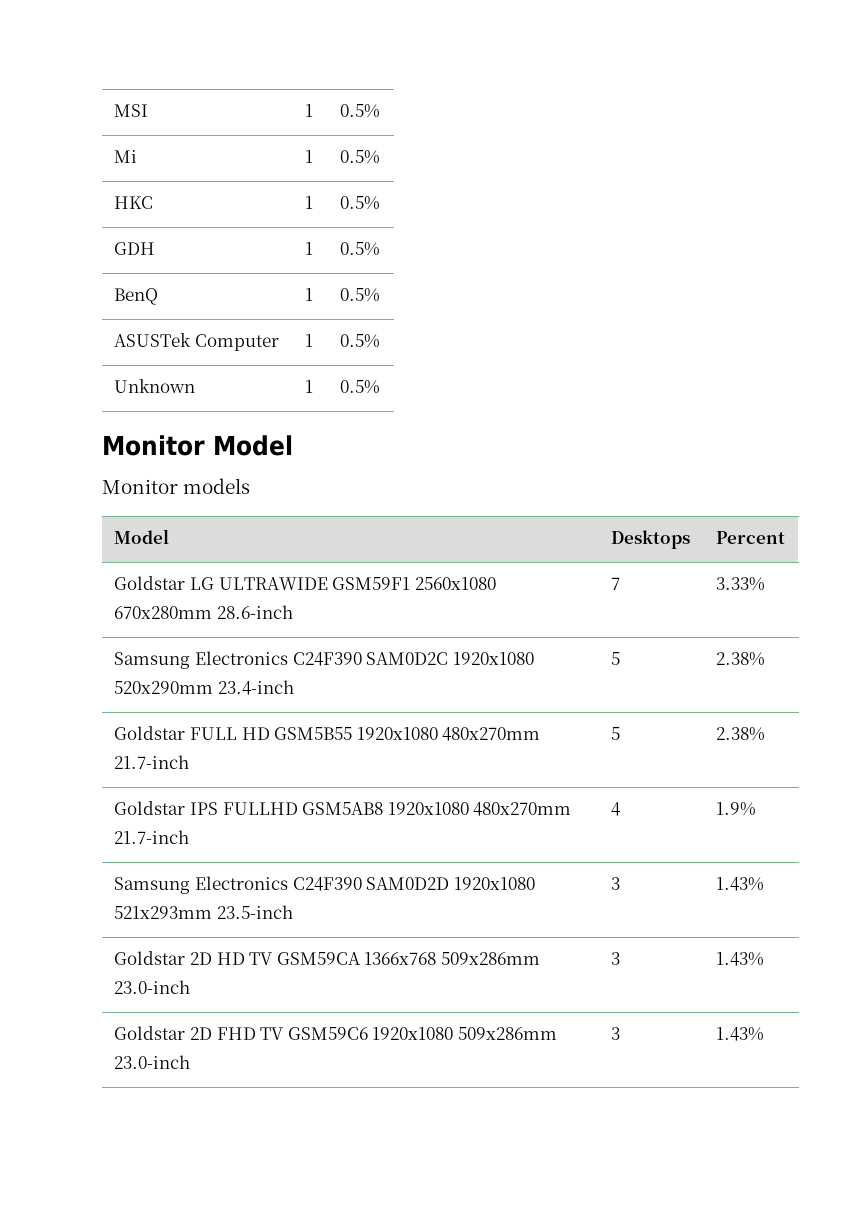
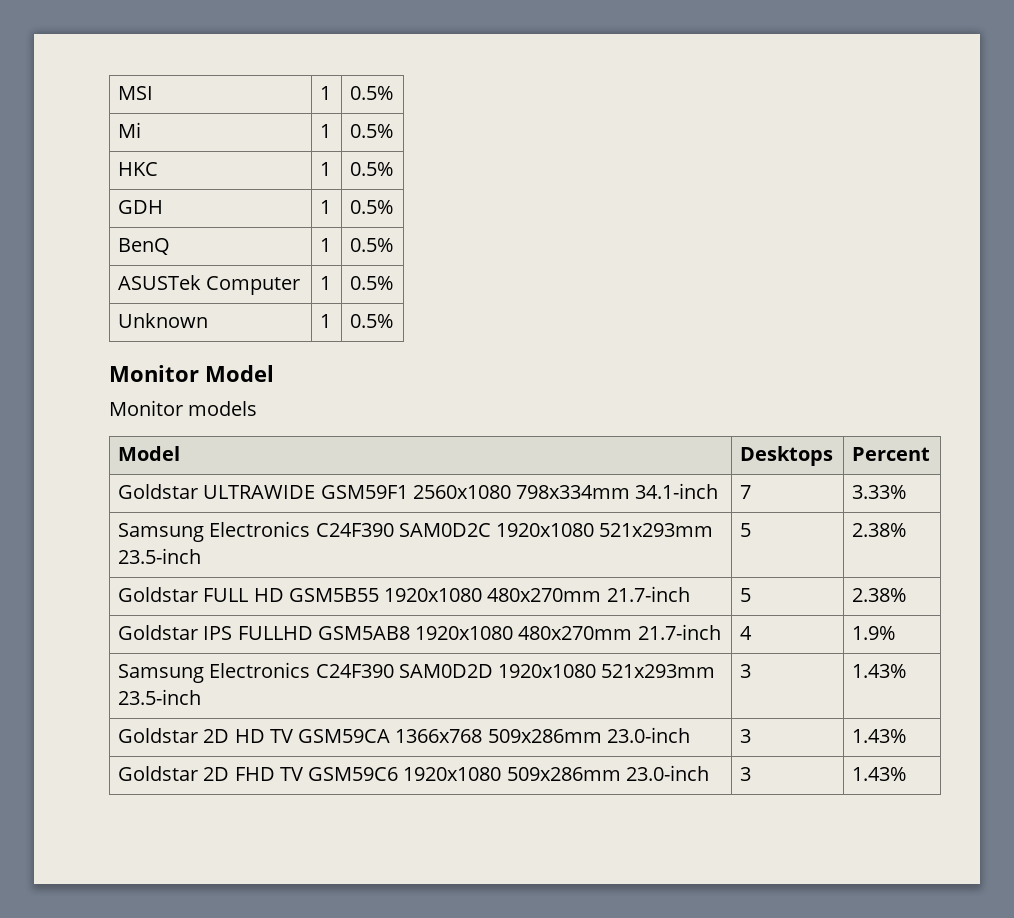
[190,577,215,590] LG -> (198, 491) none
[114,605,294,619] 670x280mm 28.6-inch -> [516,483,719,499] 798x334mm 34.1-inch
[114,680,295,695] 520x290mm 23.4-inch -> [599,523,714,537] [117,548,201,564] 521x293mm 23.5-inch

